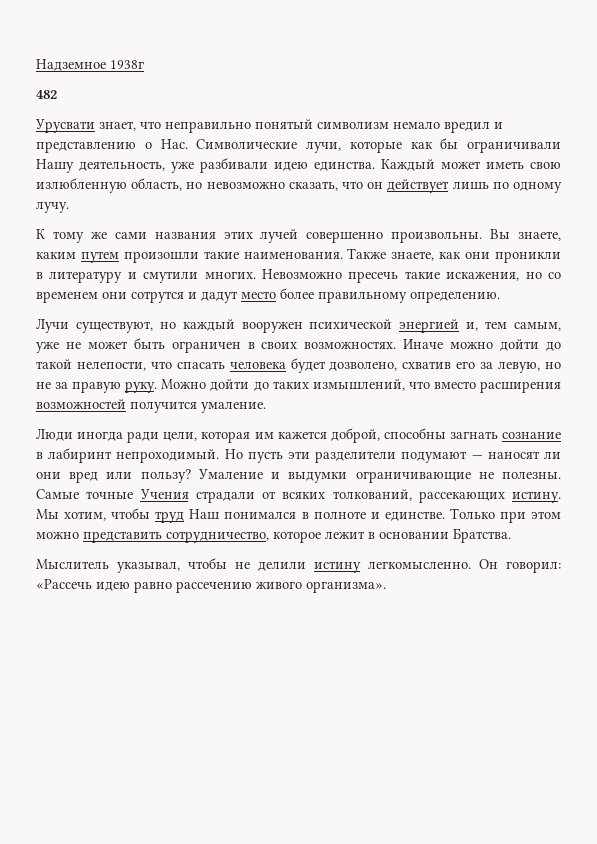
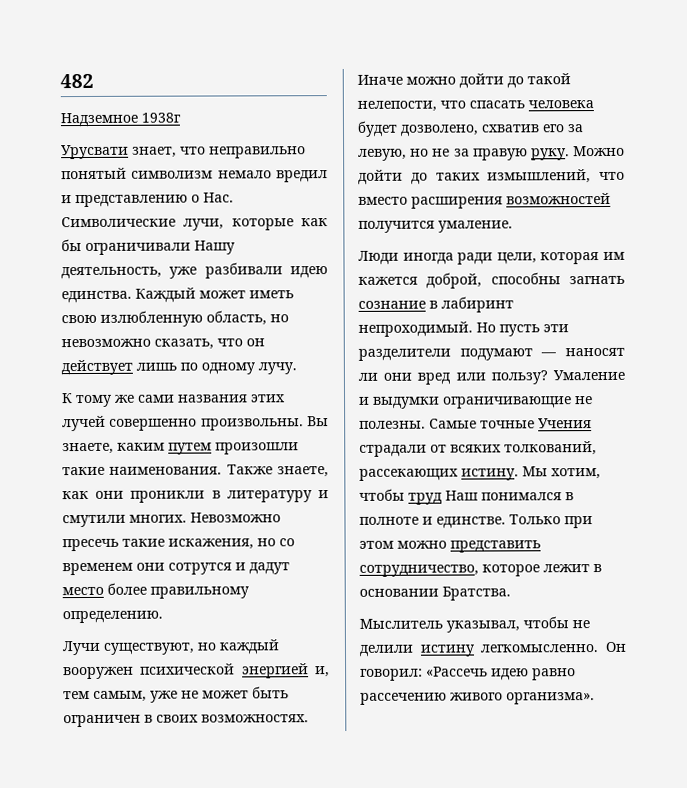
(36, 65) none -> [60,73,94,89] 482 //
[36,90,57,99] // 482 -> (181, 117) none

